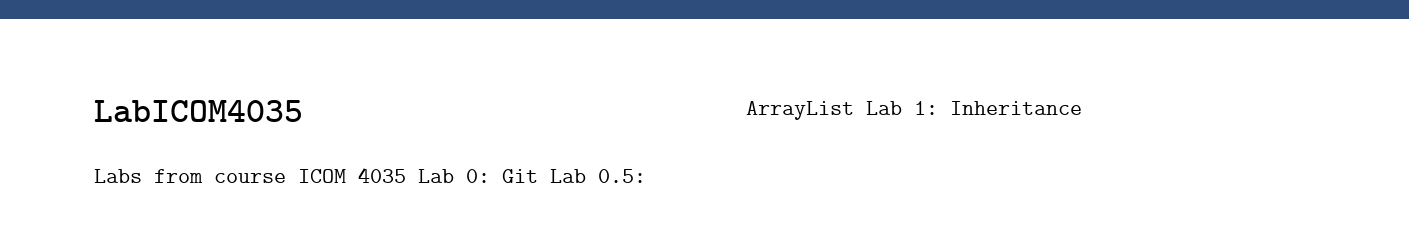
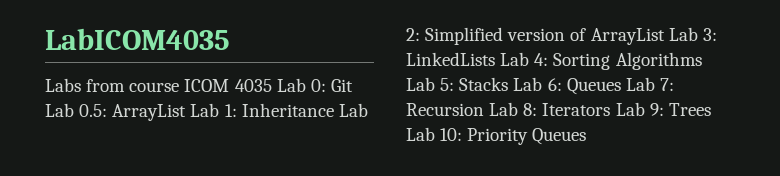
(1082, 108) none -> [338,103,368,117] [406,27,717,45] [406,52,702,70] [406,77,674,95] [406,102,711,116] [406,127,587,145] Lab 2: Simplified version of ArrayList Lab 3: LinkedLists Lab 4: Sorting Algorithms Lab 5: Stacks Lab 6: Queues Lab 7: Recursion Lab 8: Iterators Lab 9: Trees Lab 10: Priority Queues

